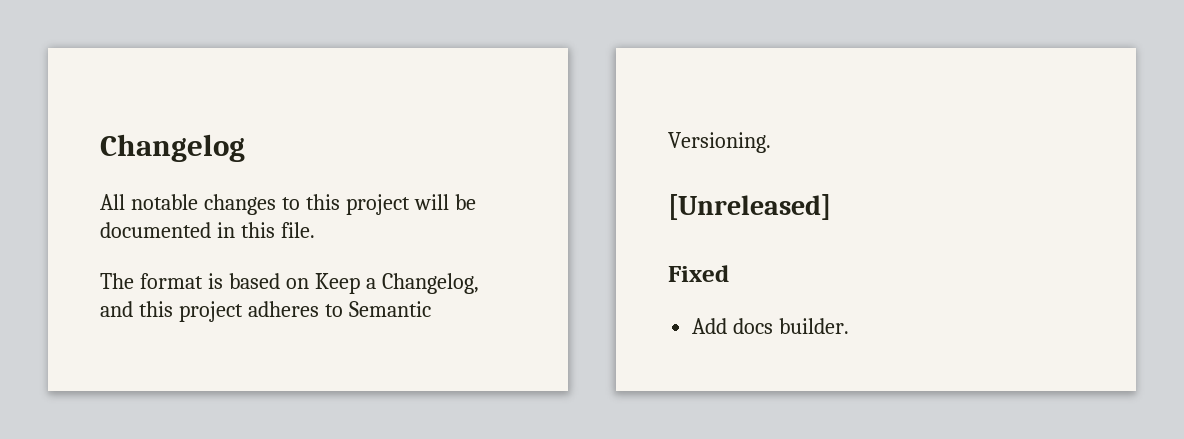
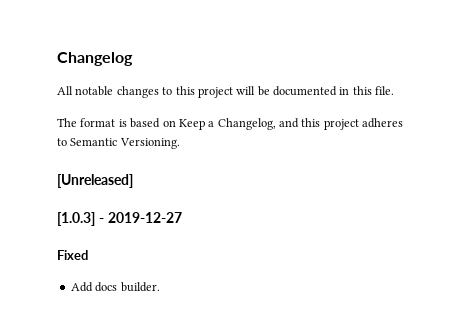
(831, 207) none -> [57,212,182,226] // [1.0.3] - 2019-12-27

